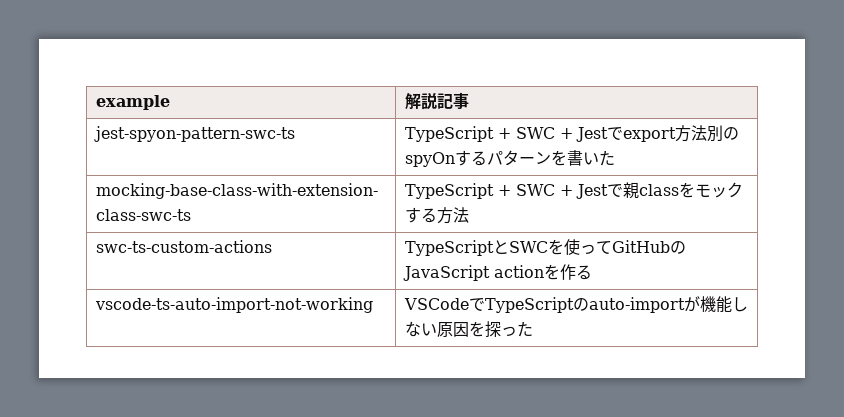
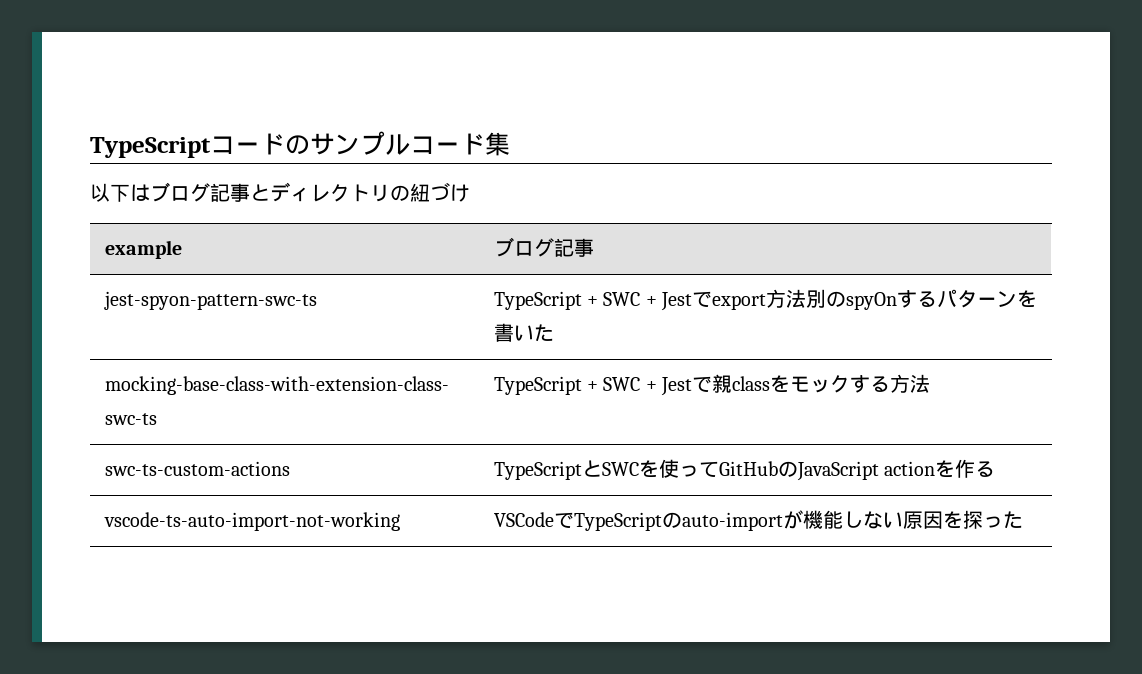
(95, 102) none -> [90,131,510,158] [90,182,470,202] TypeScriptコードのサンプルコード集 // 以下はブログ記事とディレクトリの紐づけ //
[404,92,437,110] 解説 -> [493,237,554,257] ブログ

